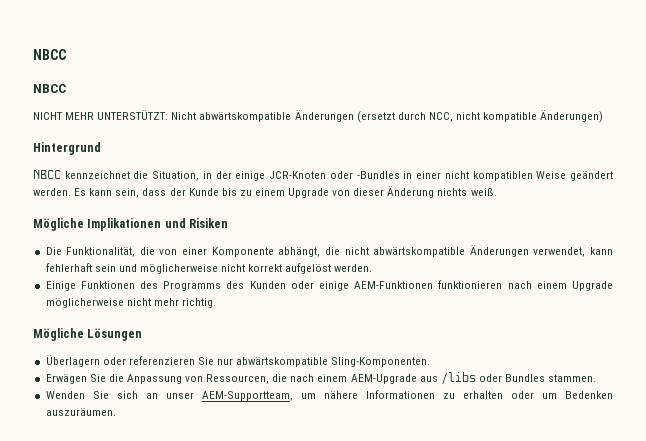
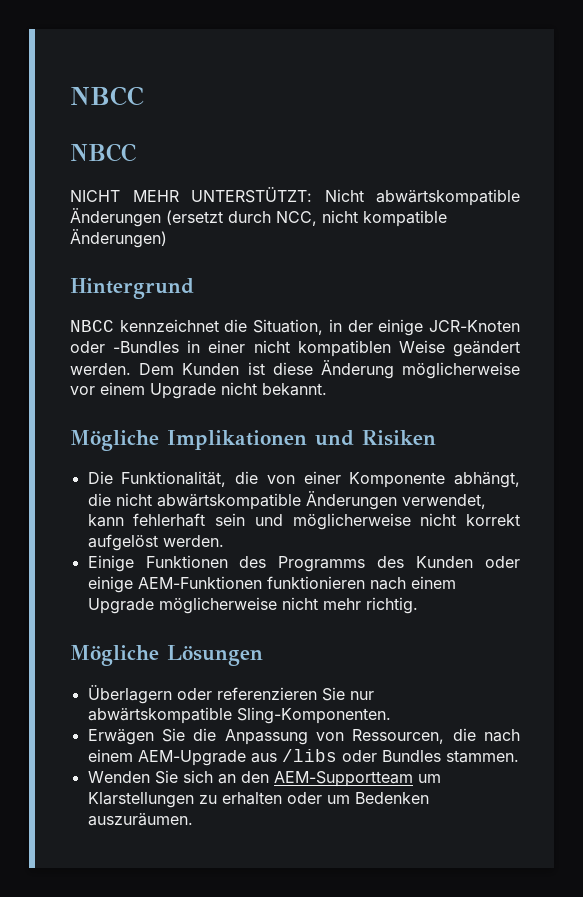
[74,186,497,198] Es kann sein, dass der Kunde bis zu einem Upgrade von dieser Änderung nichts weiß. -> [139,360,520,379] [70,382,327,399] Dem Kunden ist diese Änderung möglicherweise vor einem Upgrade nicht bekannt.
[165,390,435,401] unser AEM-Supportteam, um nähere Informationen -> [240,771,441,787] [87,792,194,808] den AEM-Supportteam um Klarstellungen

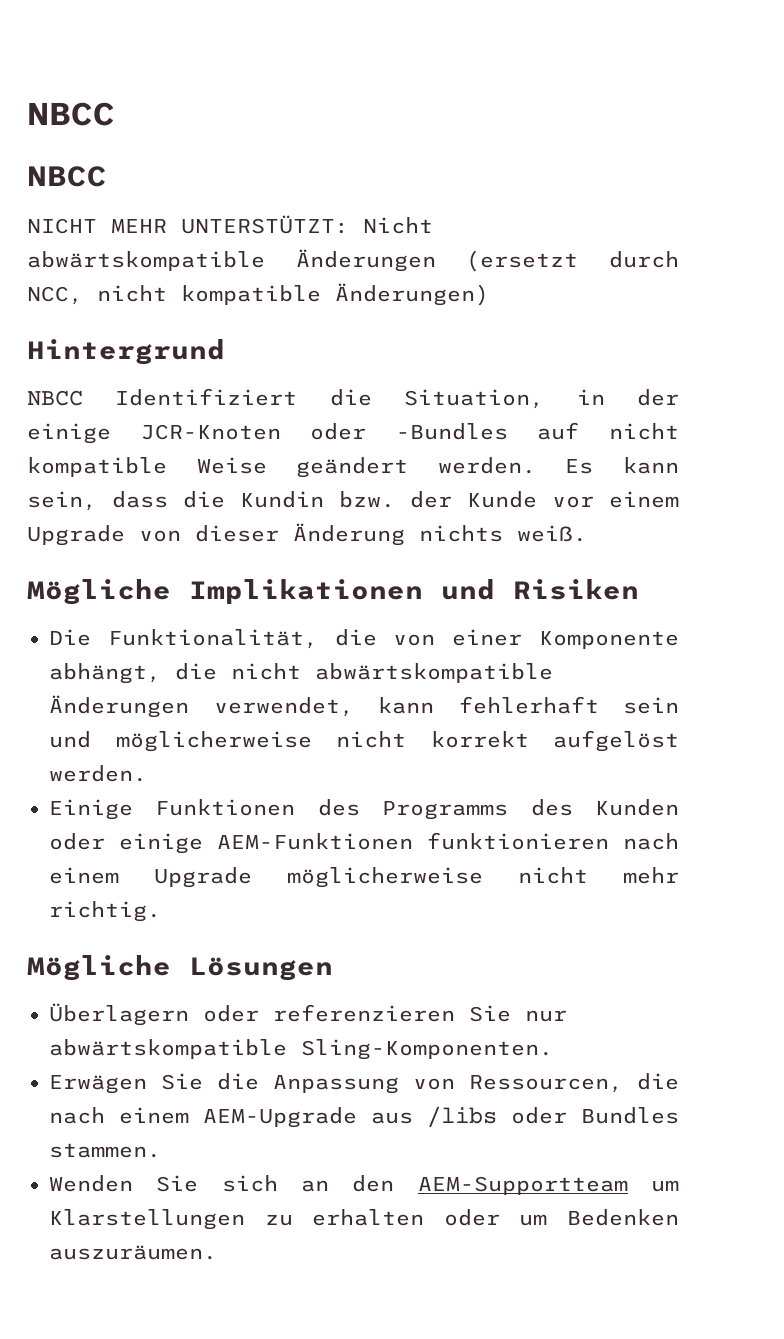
[119,319,219,332] kennzeichnet -> [115,388,298,406] Identifiziert
[187,340,520,357] [70,360,520,379] [70,382,327,399] in einer nicht kompatiblen Weise geändert werden. Dem Kunden ist diese Änderung möglicherweise vor einem Upgrade nicht bekannt. -> [537,422,680,440] [27,457,679,478] [27,491,679,511] [27,523,587,546] auf nicht kompatible Weise geändert werden. Es kann sein, dass die Kundin bzw. der Kunde vor einem Upgrade von dieser Änderung nichts weiß.

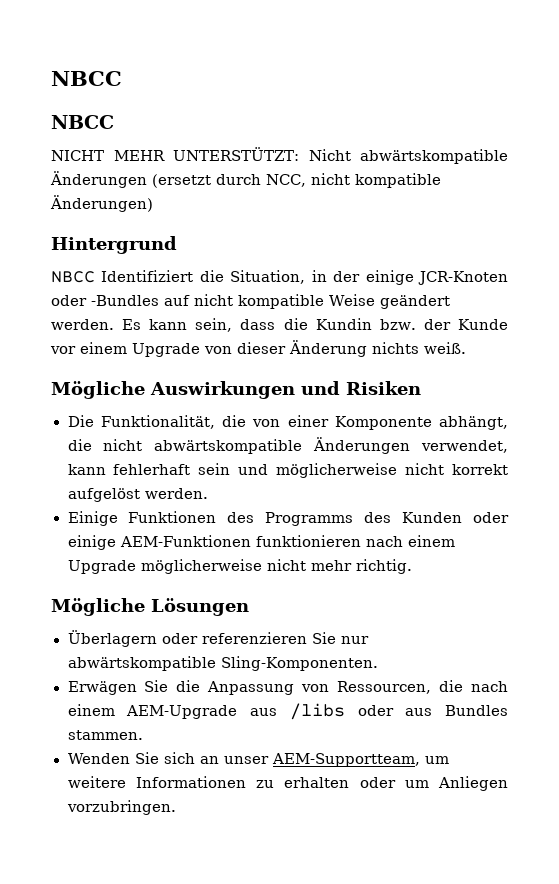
[189,579,423,604] Implikationen -> [150,381,295,399] Auswirkungen
(567, 1115) none -> [405,708,433,716] aus
[352,1175,679,1195] [49,1209,245,1230] den AEM-Supportteam um Klarstellungen -> [224,753,450,767] [67,776,246,788] unser AEM-Supportteam, um weitere Informationen
[567,1209,680,1226] [49,1245,217,1260] Bedenken auszuräumen. -> [438,776,508,791] [66,800,176,815] Anliegen vorzubringen.

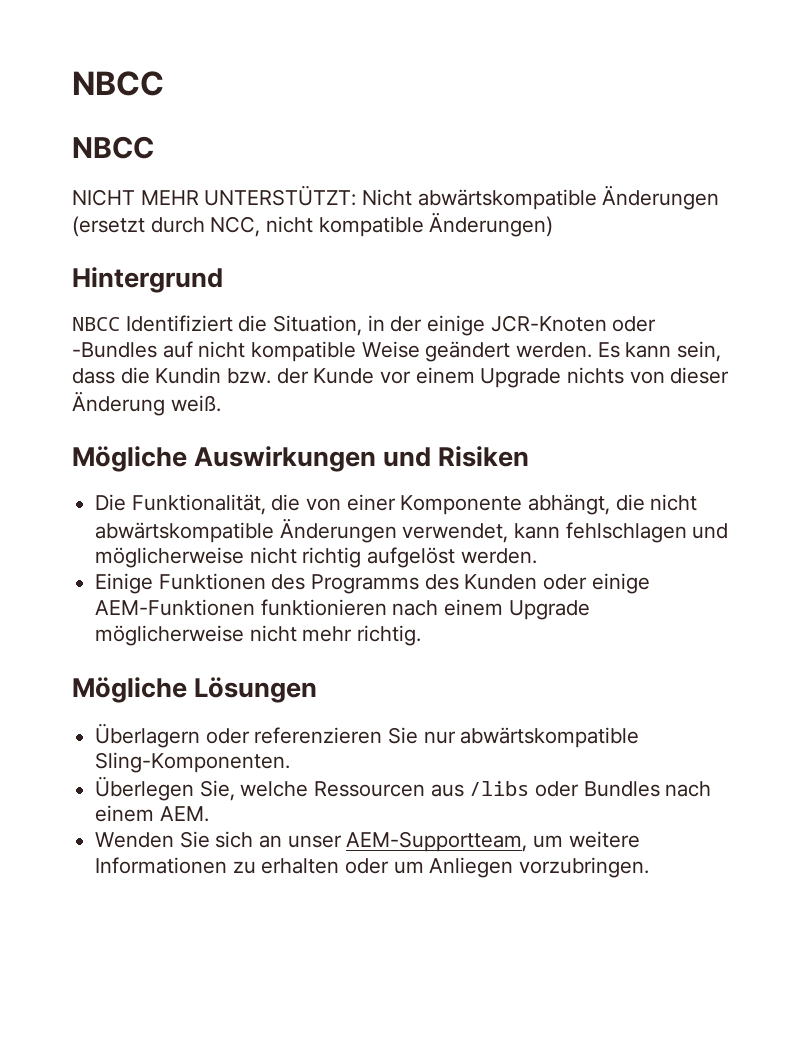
(200, 350) none -> [567,367,625,384] nichts
[372,342,419,354] nichts -> (165, 403) none
[113,463,231,475] fehlerhaft sein -> [565,522,687,543] fehlschlagen
[452,464,508,475] korrekt -> [302,547,362,568] richtig
[67,680,508,695] [67,703,508,720] [67,730,143,740] Erwägen Sie die Anpassung von Ressourcen, die nach einem AEM-Upgrade aus /libs oder aus Bundles stammen. -> [95,776,712,801] [95,805,209,822] Überlegen Sie, welche Ressourcen aus /libs oder Bundles nach einem AEM.

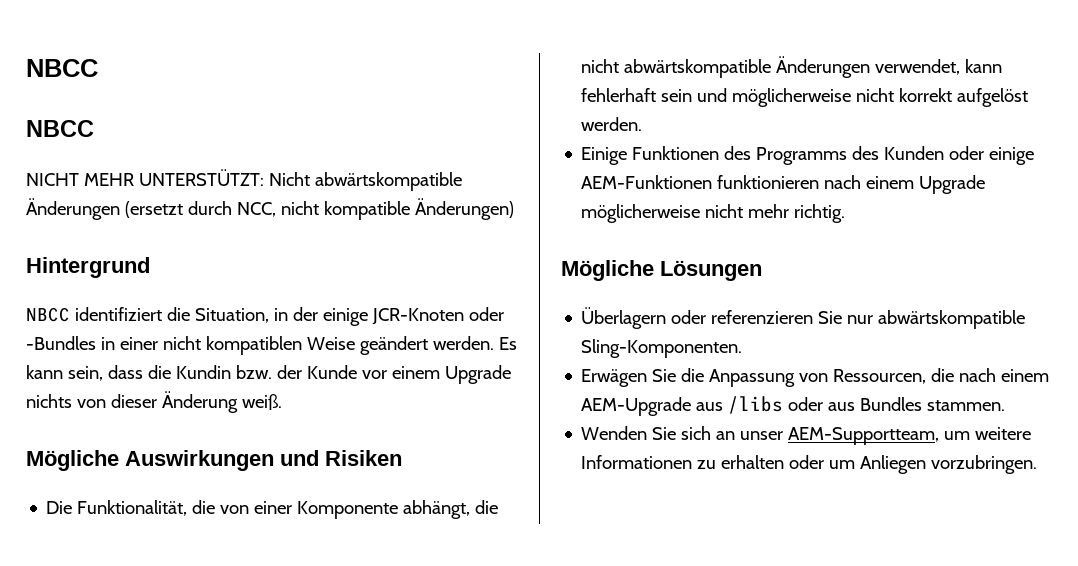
[125,315,233,332] Identifiziert -> [74,307,162,321] identifiziert
[162,341,357,362] auf nicht kompatible -> [100,336,302,355] in einer nicht kompatiblen
[565,522,687,543] fehlschlagen -> [581,88,693,102] fehlerhaft sein
[302,547,362,568] richtig -> [899,88,953,102] korrekt
[95,776,712,801] [95,805,209,822] Überlegen Sie, welche Ressourcen aus /libs oder Bundles nach einem AEM. -> [581,368,1050,387] [581,396,1006,416] Erwägen Sie die Anpassung von Ressourcen, die nach einem AEM-Upgrade aus /libs oder aus Bundles stammen.

